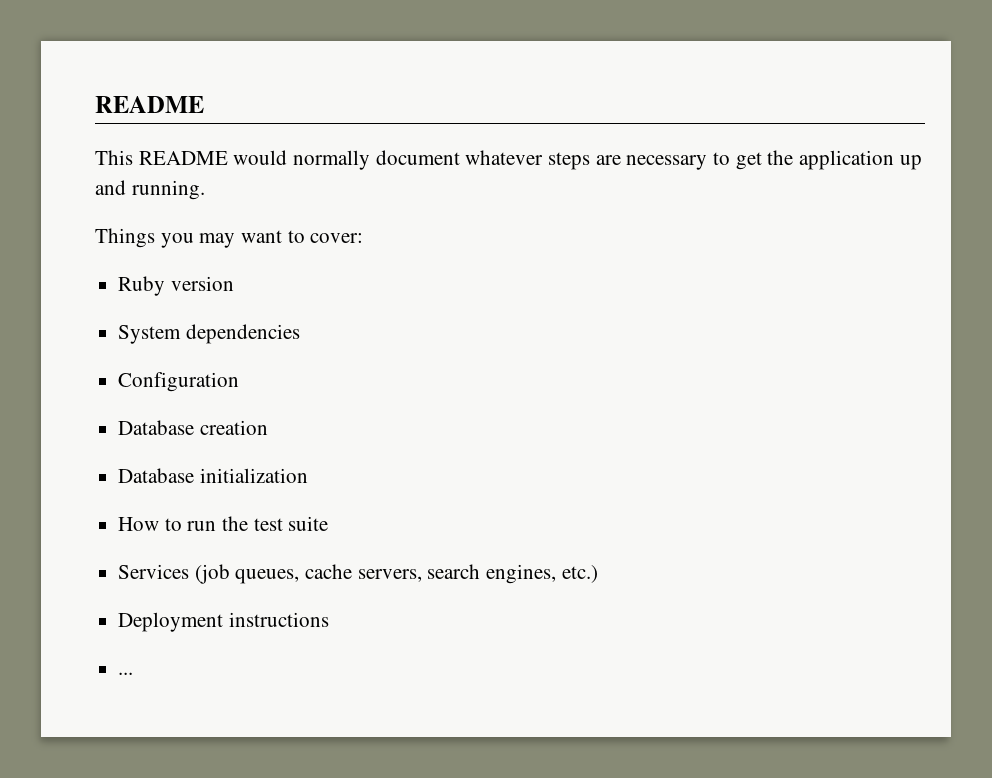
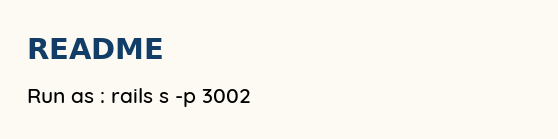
[95,150,922,170] [95,180,205,200] [95,228,364,248] [118,276,234,296] [118,324,300,344] [118,372,240,392] [118,420,268,435] [118,468,308,483] [118,516,329,531] [118,564,598,584] [118,612,329,632] [118,672,134,675] This README would normally document whatever steps are necessary to get the application up and running. // Things you may want to cover: // Ruby version // System dependencies // Configuration // Database creation // Database initialization // How to run the test suite // Services (job queues, cache servers, search engines, etc.) // Deployment instructions // ... -> [27,88,251,107] Run as : rails s -p 3002

